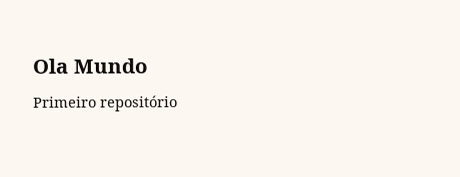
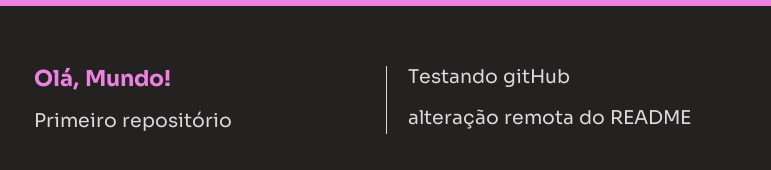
[32,58,148,74] Ola Mundo -> [34,67,171,90] Olá, Mundo!
(178, 103) none -> [408,68,571,87] [408,109,692,129] // Testando gitHub // alteração remota do README

